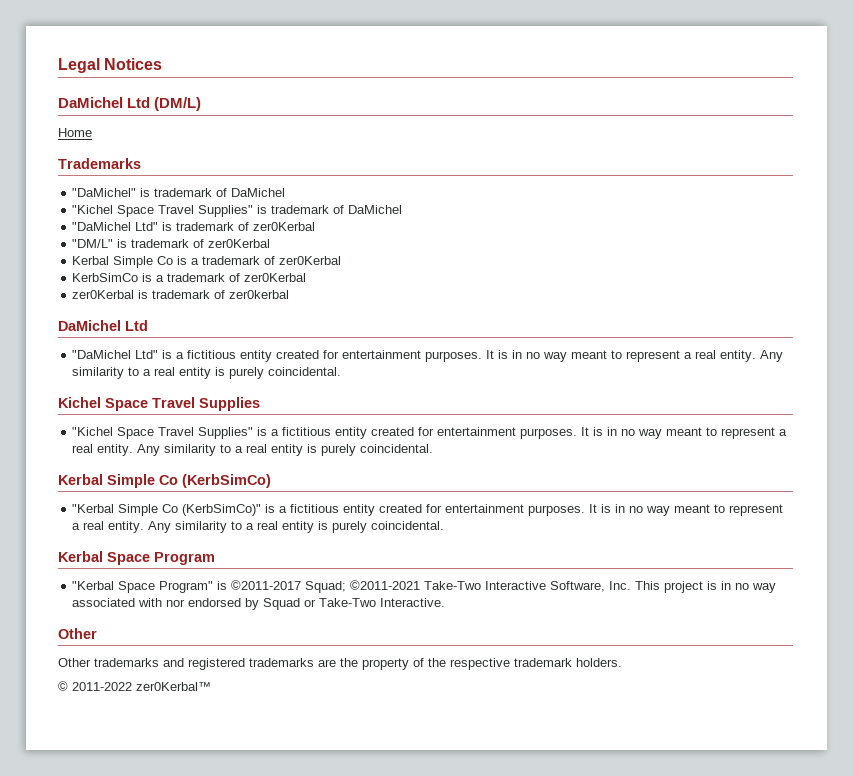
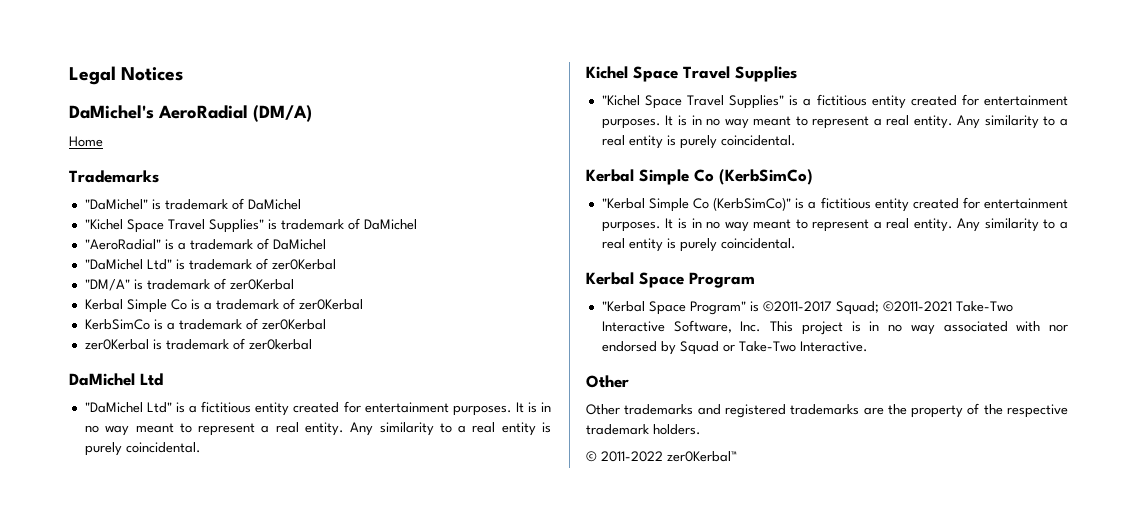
[58,97,202,111] DaMichel Ltd (DM/L) -> [69,105,312,122] DaMichel's AeroRadial (DM/A)
(403, 209) none -> [84,238,326,250] // "AeroRadial" is a trademark of DaMichel
[72,239,114,248] "DM/L" -> [84,279,130,291] "DM/A"

